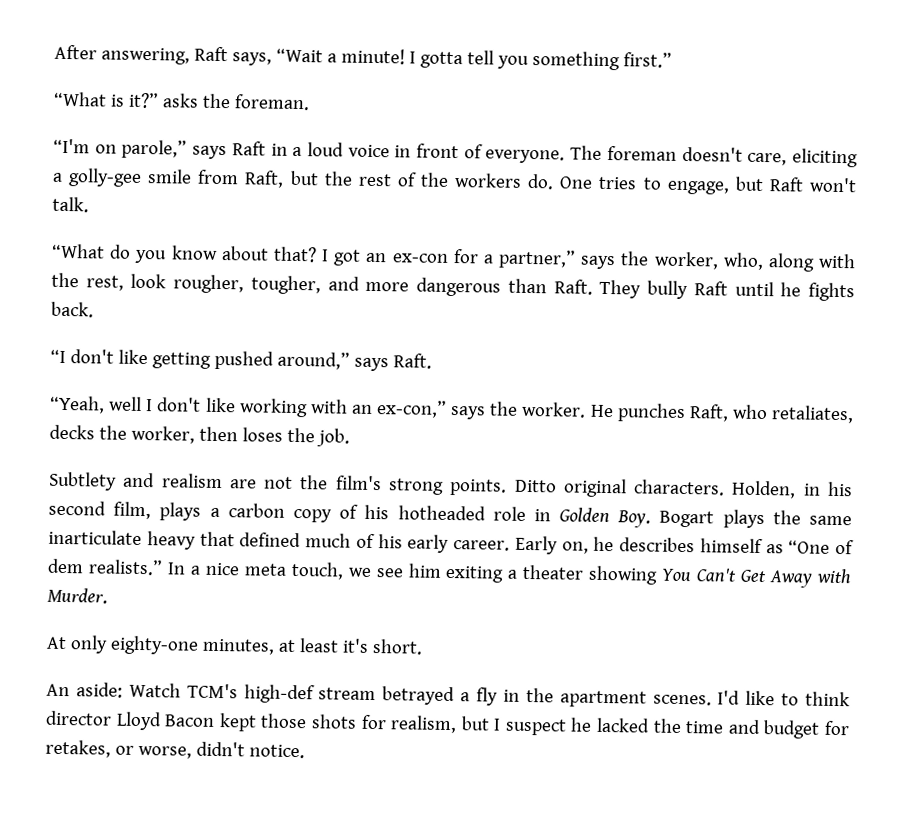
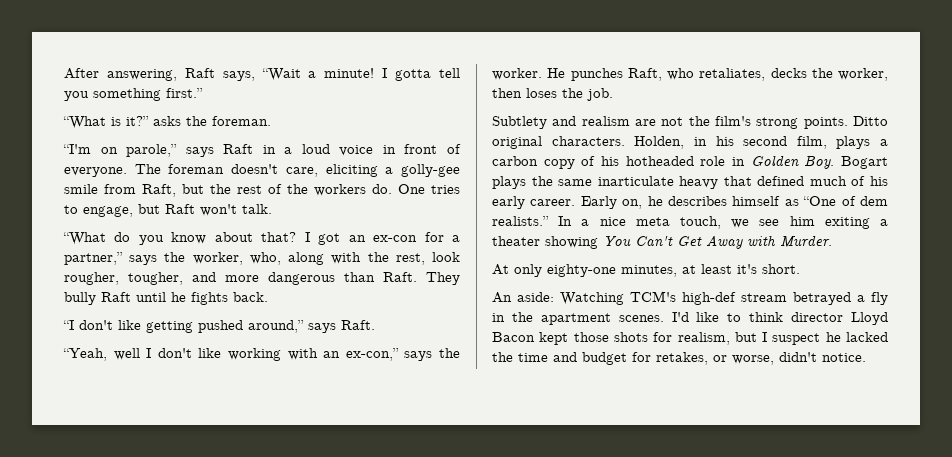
[128,682,181,698] Watch -> [560,292,624,305] Watching

